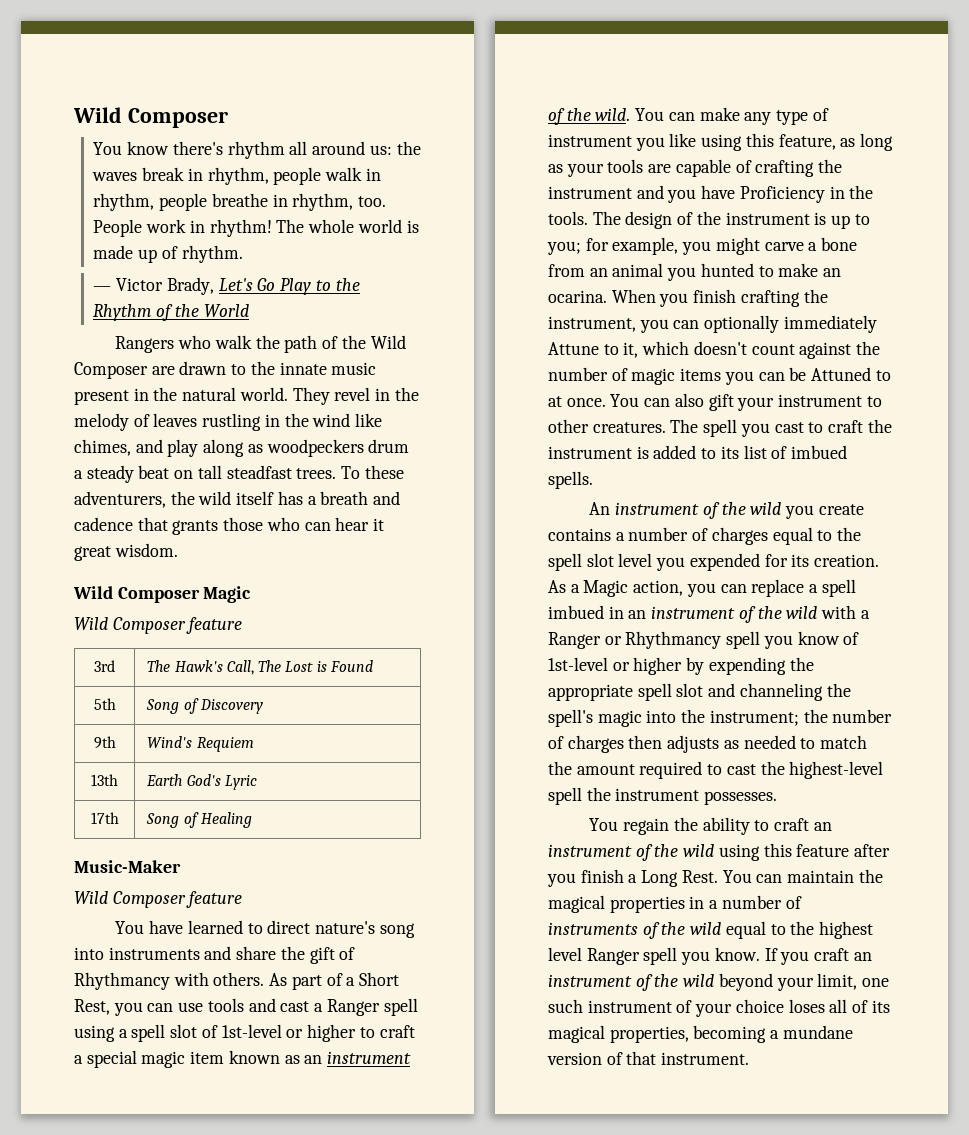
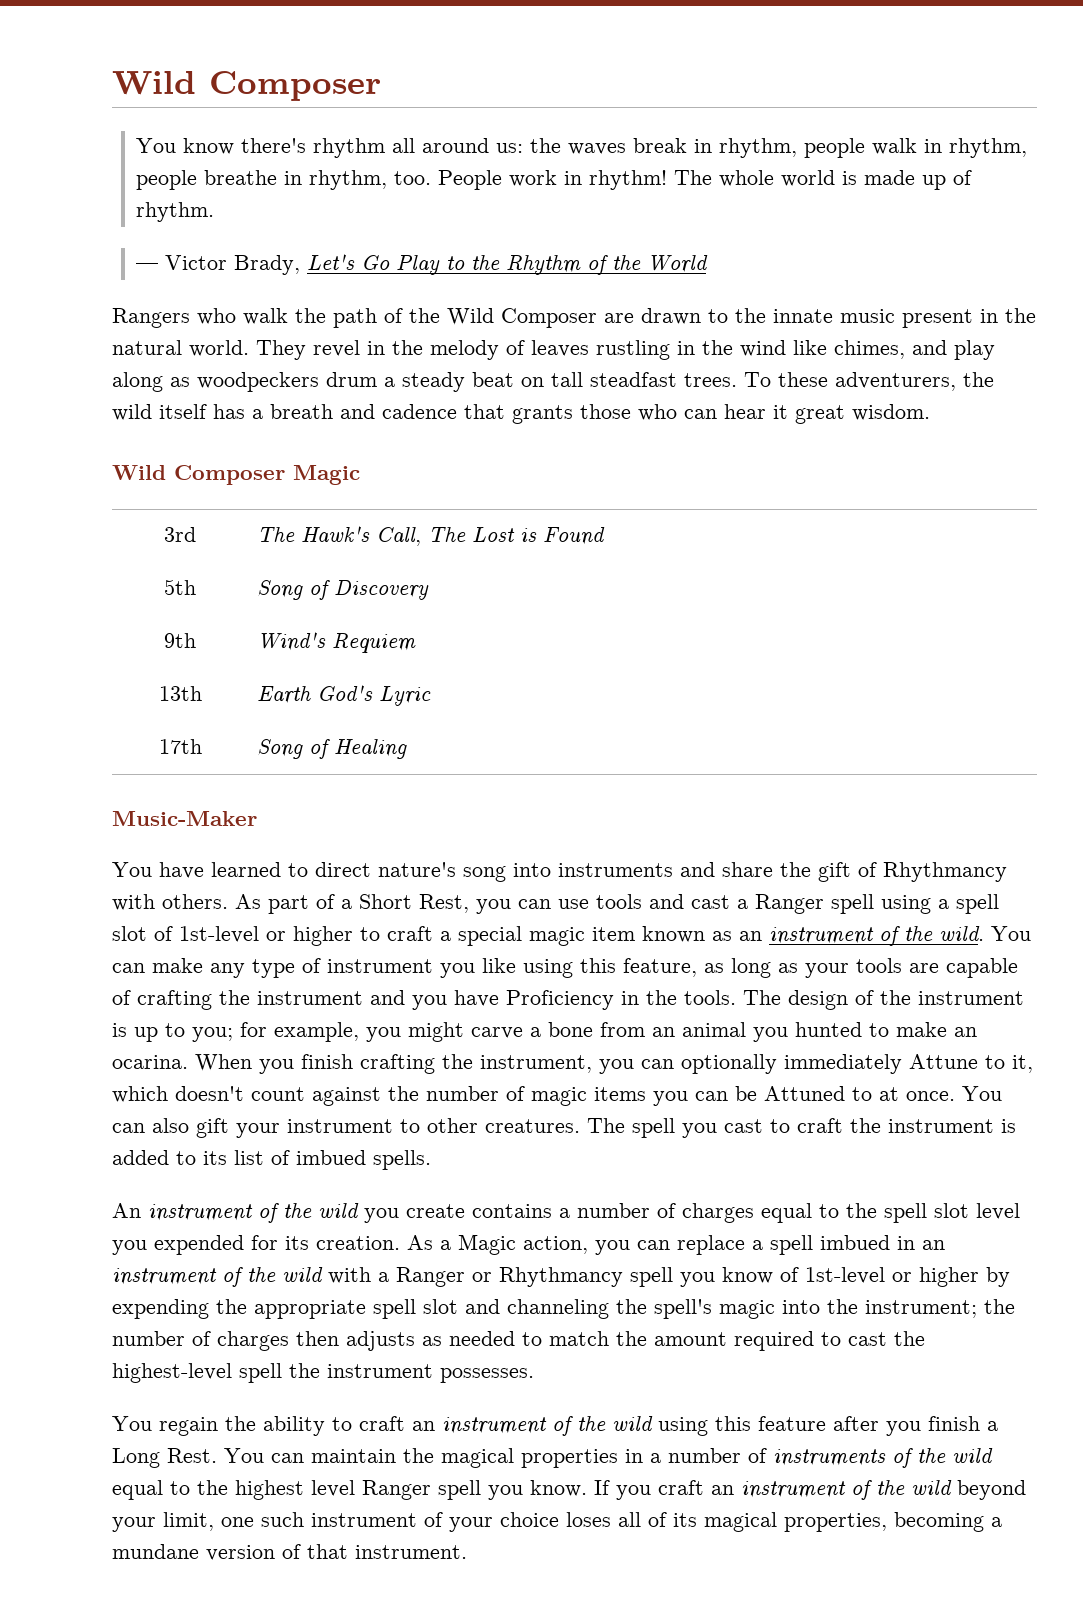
[74,617,243,634] // Wild Composer feature -> (360, 475) none
[74,891,243,908] // Wild Composer feature -> (257, 818) none

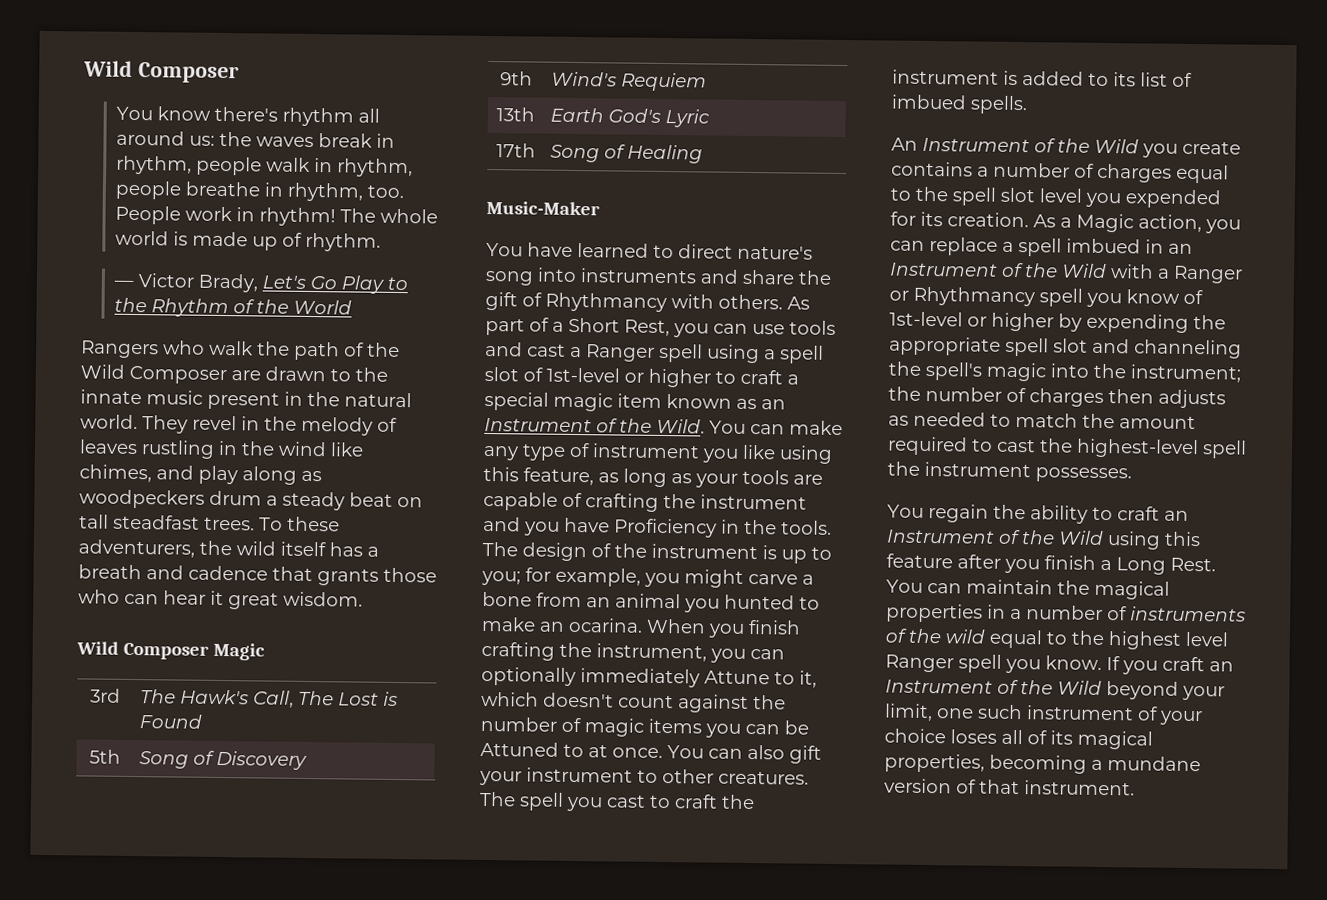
[769,926,984,946] instrument of the wild. -> [484,417,705,434] Instrument of the Wild.
[148,1203,359,1223] instrument of the wild -> [922,137,1139,154] Instrument of the Wild
[112,1267,323,1287] instrument of the wild -> [889,262,1107,279] Instrument of the Wild
[442,1416,653,1436] instrument of the wild -> [886,529,1104,545] Instrument of the Wild
[741,1480,952,1500] instrument of the wild -> [885,679,1102,695] Instrument of the Wild

